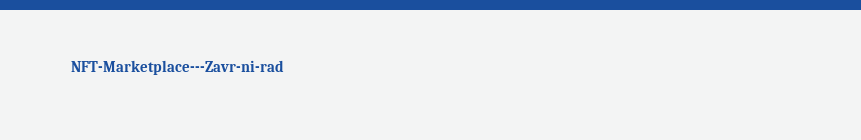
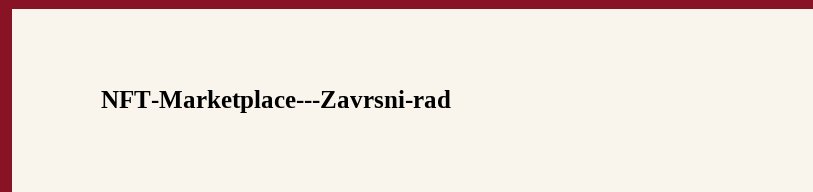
[71,60,284,75] NFT-Marketplace---Zavr-ni-rad -> [101,90,451,113] NFT-Marketplace---Zavrsni-rad

